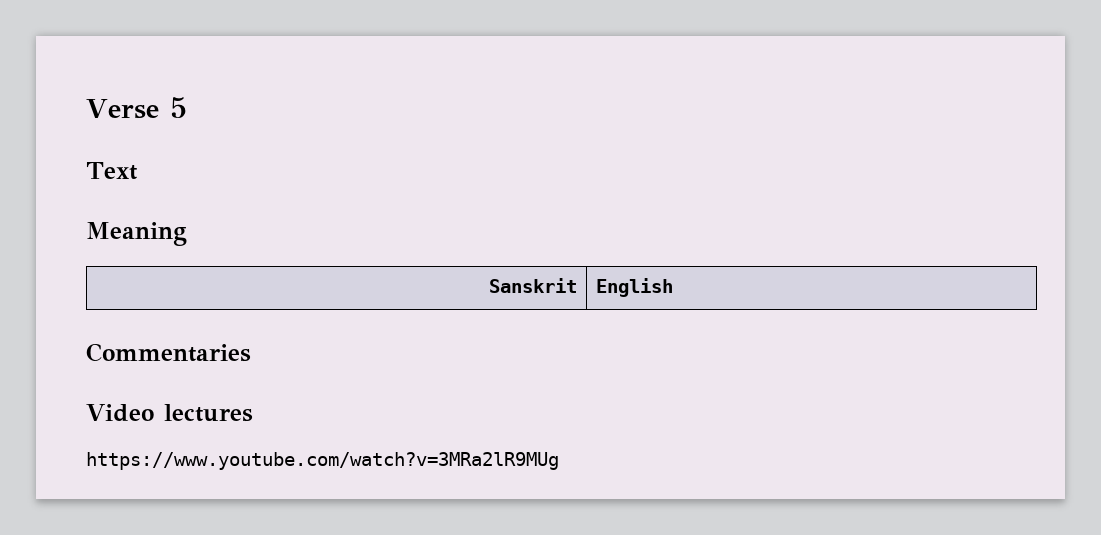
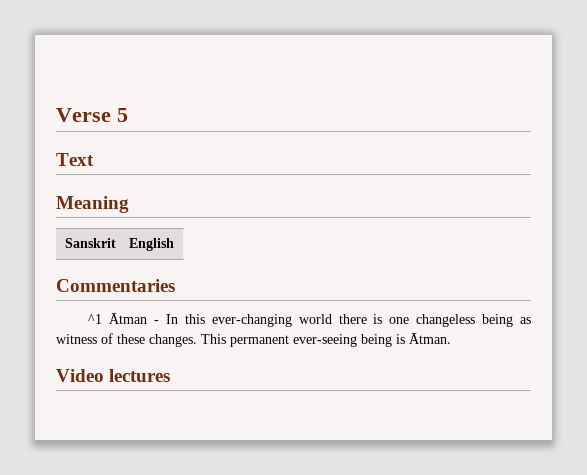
(251, 352) none -> [88,313,531,327] [56,333,451,347] // ^1 Ᾱtman - In this ever-changing world there is one changeless being as witness of these changes. This permanent ever-seeing being is Ᾱtman.
[86,452,559,470] // https://www.youtube.com/watch?v=3MRa2lR9MUg -> (171, 375) none

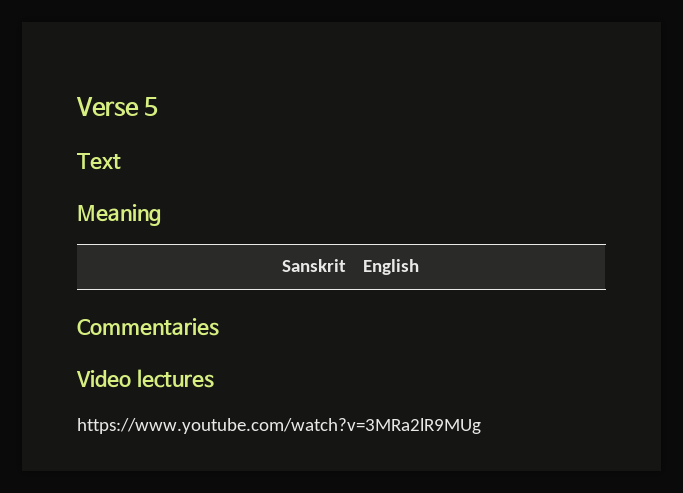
[88,313,531,327] [56,333,451,347] // ^1 Ᾱtman - In this ever-changing world there is one changeless being as witness of these changes. This permanent ever-seeing being is Ᾱtman. -> (219, 327) none
(171, 375) none -> [77,418,481,434] // https://www.youtube.com/watch?v=3MRa2lR9MUg

